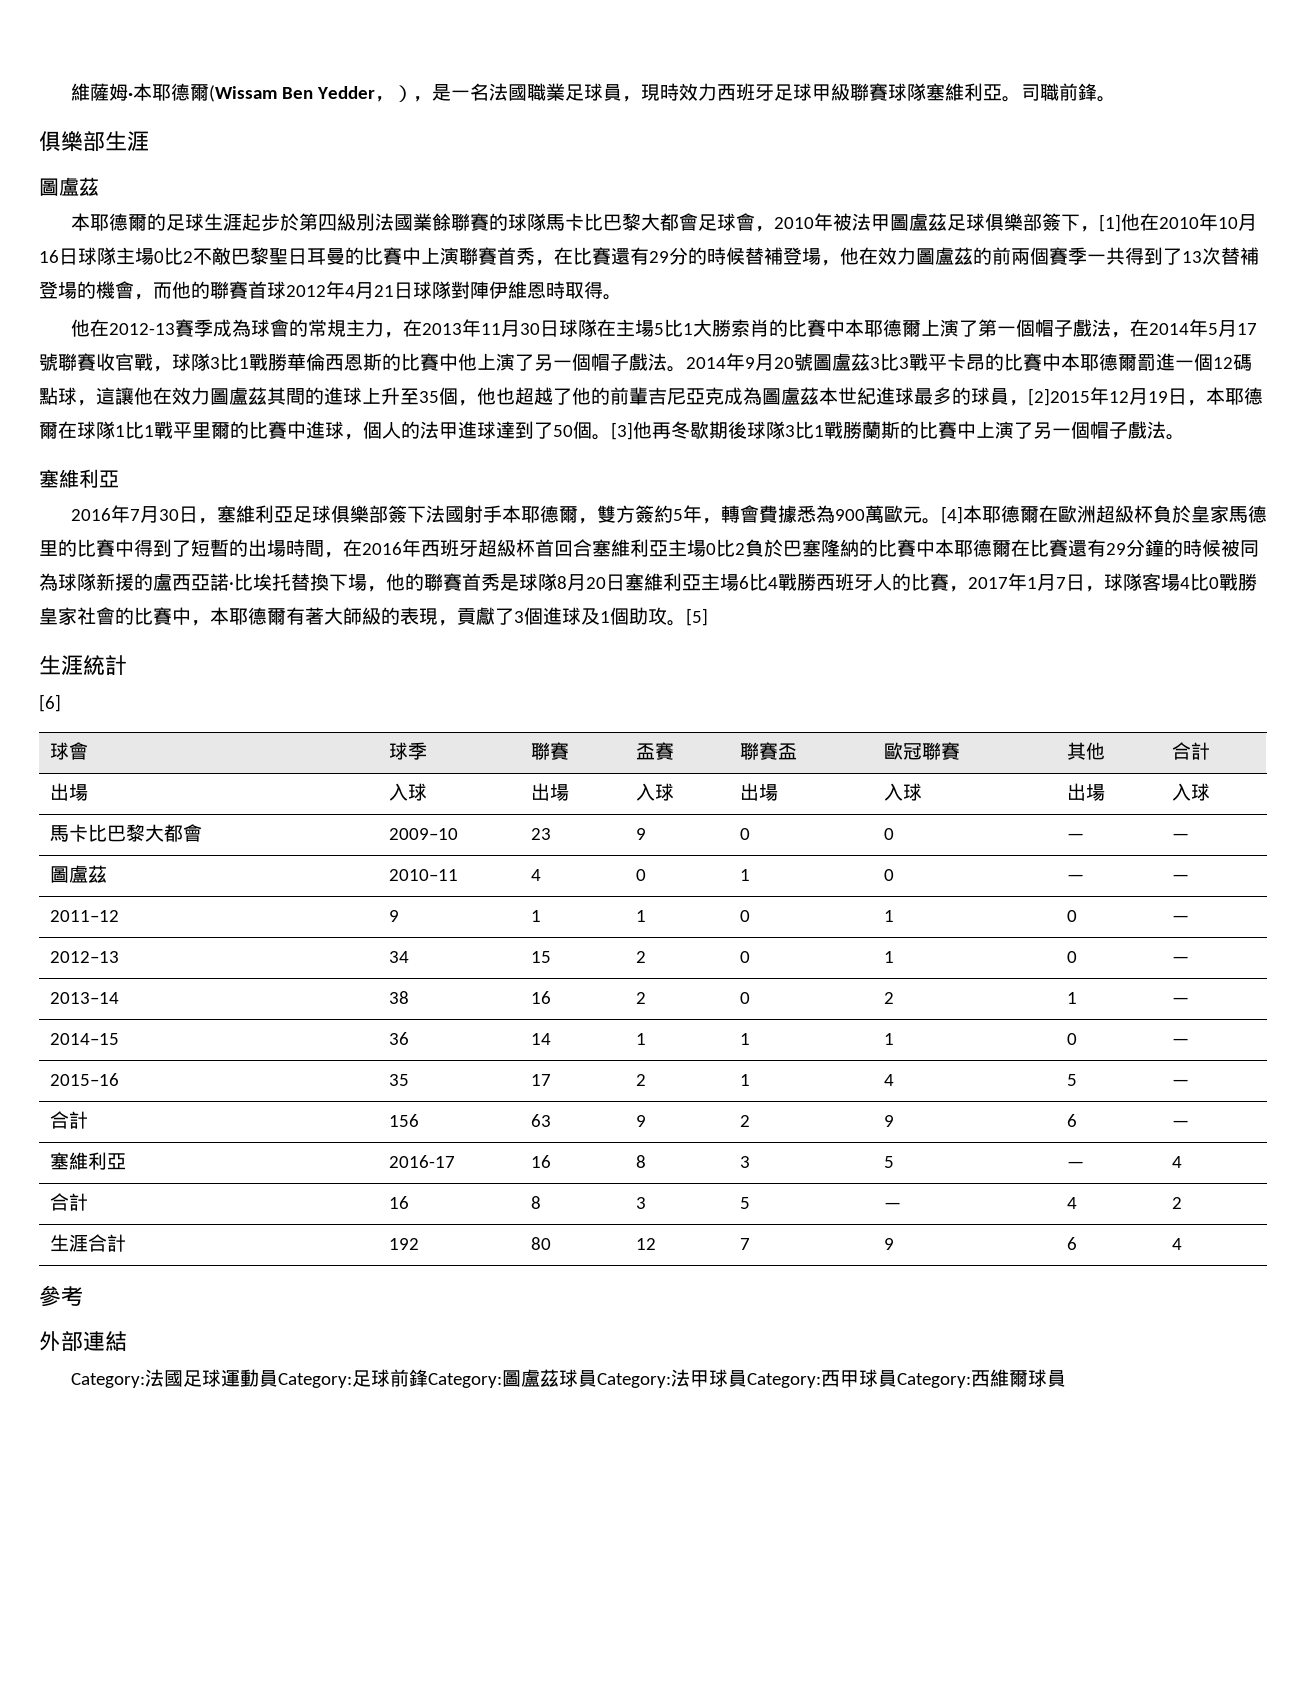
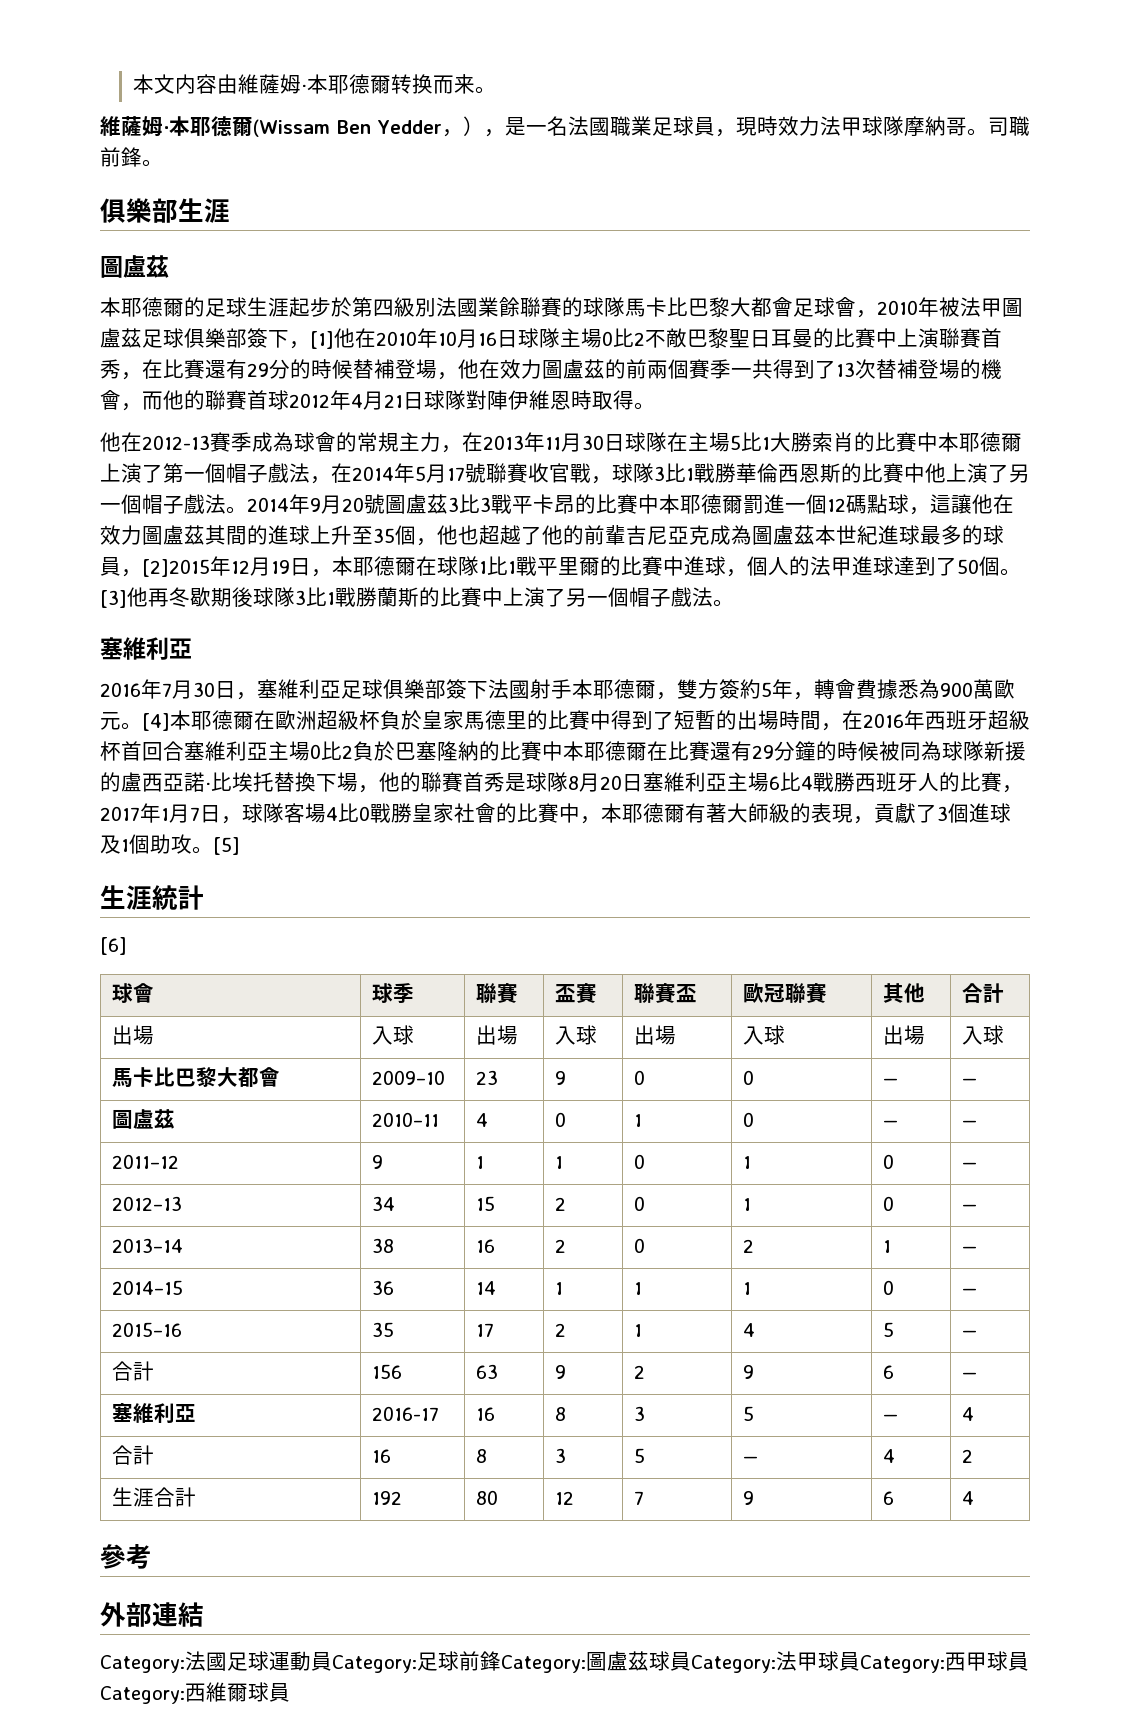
(70, 92) none -> [132,74,496,94] 本文内容由維薩姆·本耶德爾转换而来。 //
[716,83,1002,101] 西班牙足球甲級聯賽球隊塞維利亞 -> [820,116,967,137] 法甲球隊摩納哥

